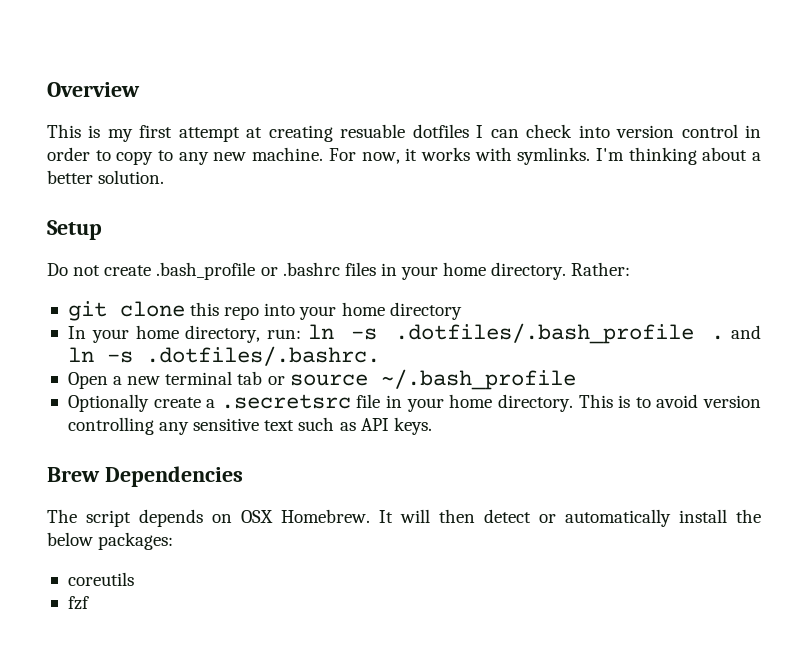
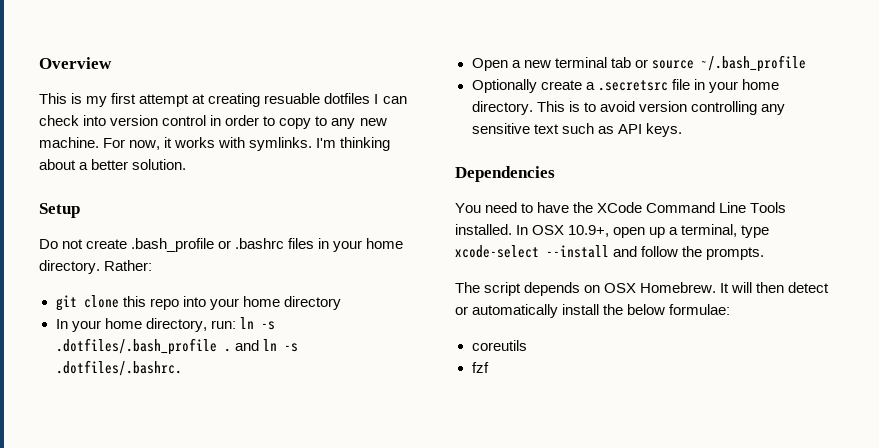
[47,467,100,482] Brew -> (682, 130) none
(243, 476) none -> [455,202,787,213] [455,224,770,238] [455,245,765,260] // You need to have the XCode Command Line Tools installed. In OSX 10.9+, open up a terminal, type xcode-select --install and follow the prompts.
[98,532,174,550] packages: -> [669,304,731,315] formulae:

